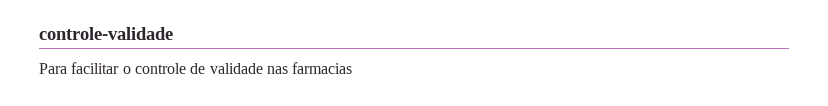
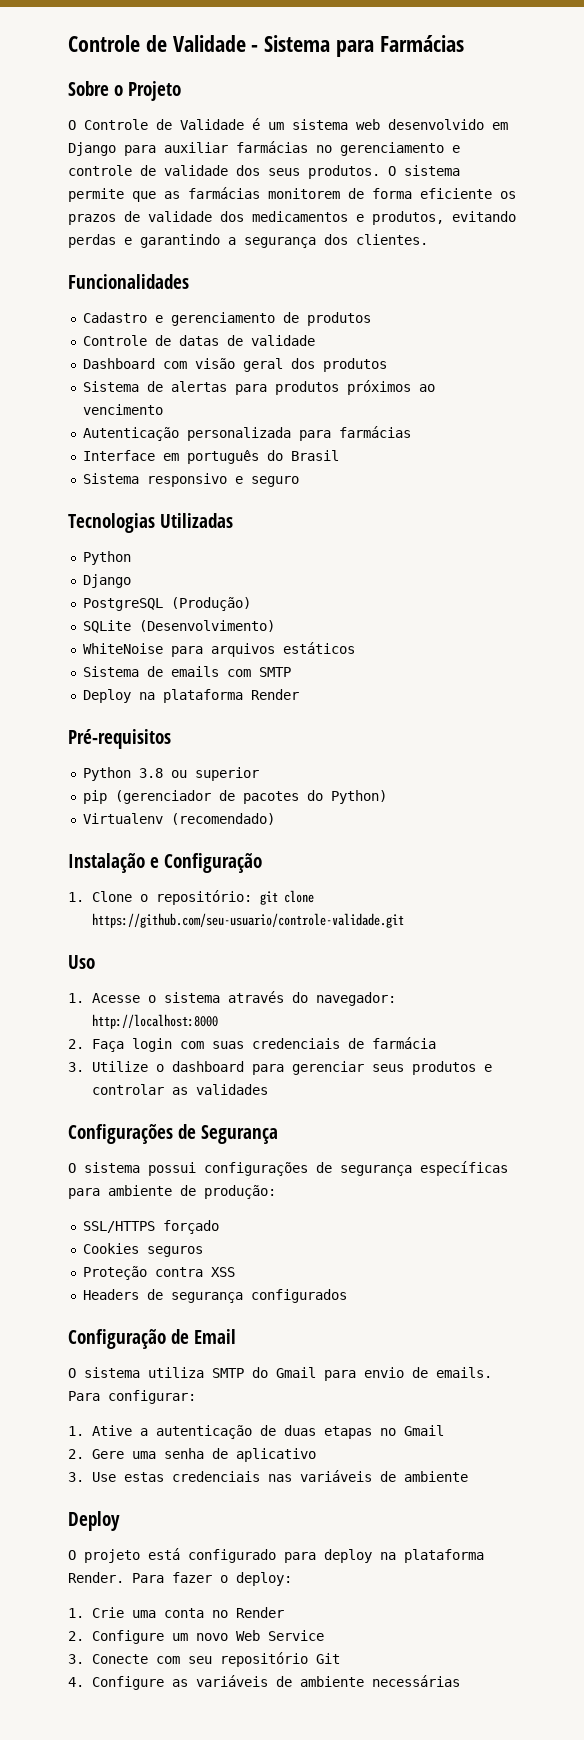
[39,27,173,40] [39,62,353,74] controle-validade // Para facilitar o controle de validade nas farmacias -> [68,35,464,57] [68,81,181,101] [68,118,508,130] [68,141,460,156] [68,165,460,179] [68,187,516,202] [68,211,516,225] [68,234,428,248] [68,274,189,289] [82,312,371,326] [82,335,315,346] [82,358,387,372] [82,380,435,395] [82,404,163,415] [82,426,411,441] [82,450,339,464] [82,473,299,487] [68,513,233,533] [82,551,131,565] [82,574,131,588] [82,597,251,611] [82,620,275,633] [82,642,355,657] [82,666,291,677] [82,689,299,703] [68,729,171,749] [82,767,259,781] [82,790,387,804] [82,813,275,825] [68,853,262,873] [68,890,314,905] [91,913,404,928] [68,955,95,969] [68,991,396,1006] [91,1014,218,1029] [68,1037,436,1052] [68,1061,492,1075] [91,1084,268,1095] [68,1124,278,1144] [68,1161,508,1176] [68,1185,276,1199] [82,1220,219,1234] [82,1243,203,1257] [82,1266,235,1280] [82,1289,347,1303] [68,1329,236,1349] [68,1367,492,1381] [68,1390,196,1404] [68,1425,444,1439] [68,1448,316,1462] [68,1470,468,1482] [68,1511,120,1531] [68,1548,484,1563] [68,1572,292,1586] [68,1607,284,1618] [68,1630,324,1644] [68,1652,340,1667] [68,1675,460,1690] Controle de Validade - Sistema para Farmácias // Sobre o Projeto // O Controle de Validade é um sistema web desenvolvido em Django para auxiliar farmácias no gerenciamento e controle de validade dos seus produtos. O sistema permite que as farmácias monitorem de forma eficiente os prazos de validade dos medicamentos e produtos, evitando perdas e garantindo a segurança dos clientes. // Funcionalidades // Cadastro e gerenciamento de produtos // Controle de datas de validade // Dashboard com visão geral dos produtos // Sistema de alertas para produtos próximos ao vencimento // Autenticação personalizada para farmácias // Interface em português do Brasil // Sistema responsivo e seguro // Tecnologias Utilizadas // Python // Django // PostgreSQL (Produção) // SQLite (Desenvolvimento) // WhiteNoise para arquivos estáticos // Sistema de emails com SMTP // Deploy na plataforma Render // Pré-requisitos // Python 3.8 ou superior // pip (gerenciador de pacotes do Python) // Virtualenv (recomendado) // Instalação e Configuração // 1. Clone o repositório: git clone https://github.com/seu-usuario/controle-validade.git // Uso // 1. Acesse o sistema através do navegador: http://localhost:8000 // 2. Faça login com suas credenciais de farmácia // 3. Utilize o dashboard para gerenciar seus produtos e controlar as validades // Configurações de Segurança // O sistema possui configurações de segurança específicas para ambiente de produção: // SSL/HTTPS forçado // Cookies seguros // Proteção contra XSS // Headers de segurança configurados // Configuração de Email // O sistema utiliza SMTP do Gmail para envio de emails. Para configurar: // 1. Ative a autenticação de duas etapas no Gmail // 2. Gere uma senha de aplicativo // 3. Use estas credenciais nas variáveis de ambiente // Deploy // O projeto está configurado para deploy na plataforma Render. Para fazer o deploy: // 1. Crie uma conta no Render // 2. Configure um novo Web Service // 3. Conecte com seu repositório Git // 4. Configure as variáveis de ambiente necessárias

